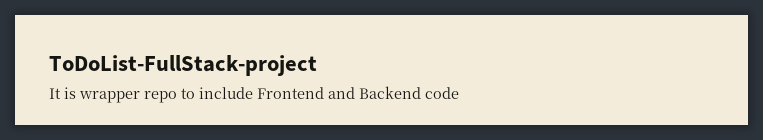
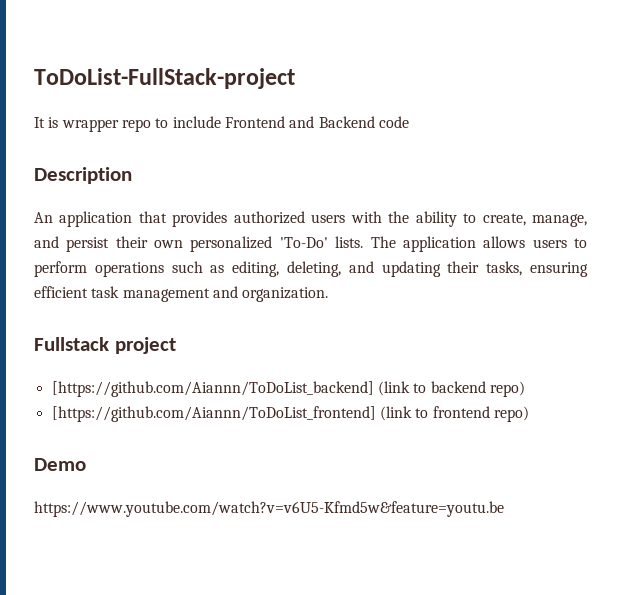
(459, 93) none -> [34,167,132,184] [34,211,587,227] [34,236,588,252] [34,261,588,277] [34,286,329,302] [34,337,176,354] [51,381,525,397] [51,406,529,422] [34,458,86,471] [34,501,504,517] // Description // An application that provides authorized users with the ability to create, manage, and persist their own personalized 'To-Do' lists. The application allows users to perform operations such as editing, deleting, and updating their tasks, ensuring efficient task management and organization. // Fullstack project // [https://github.com/Aiannn/ToDoList_backend] (link to backend repo) // [https://github.com/Aiannn/ToDoList_frontend] (link to frontend repo) // Demo // https://www.youtube.com/watch?v=v6U5-Kfmd5w&feature=youtu.be

